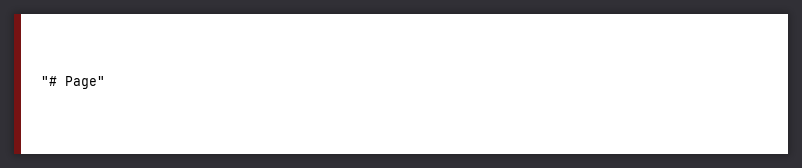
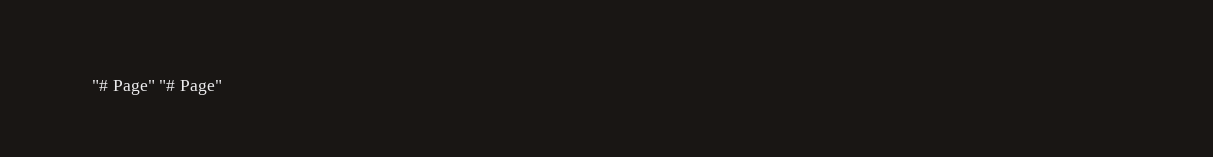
[41,76,105,89] "# Page" -> [92,80,223,95] "# Page" "# Page"

